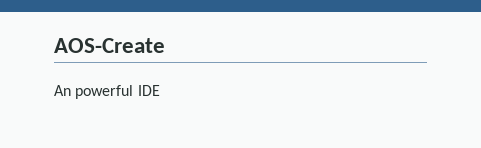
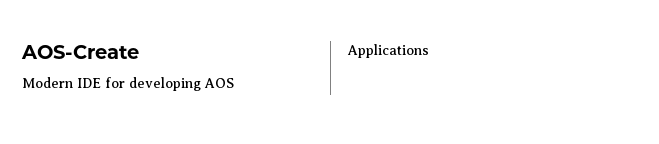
[54,85,160,99] An powerful IDE -> [22,77,234,91] [347,44,429,58] Modern IDE for developing AOS Applications

